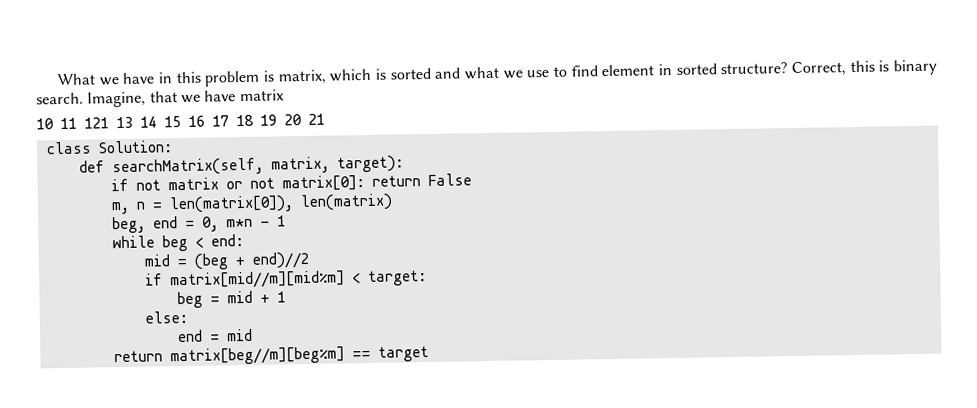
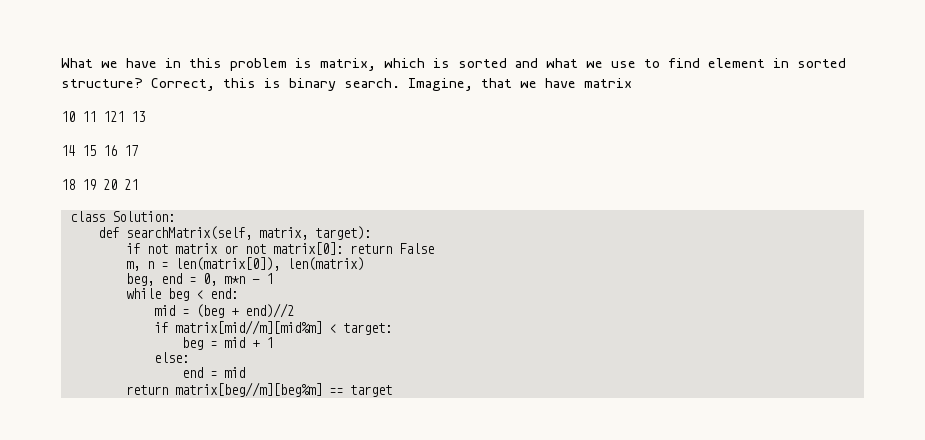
(133, 122) none -> (145, 116) //
(229, 121) none -> (138, 150) //

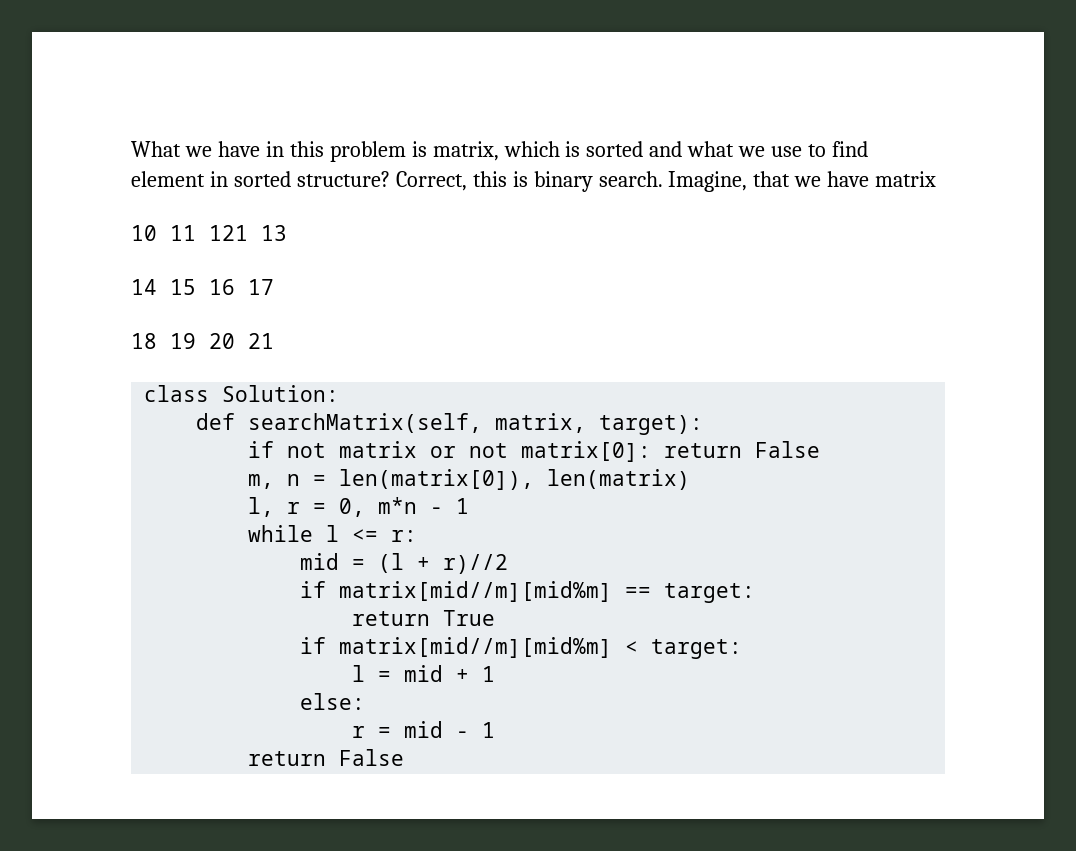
[125,273,182,286] beg, end -> [248,497,301,517] l, r
[167,288,238,301] beg < end: -> [326,525,418,542] l <= r:
[195,303,294,318] (beg + end)//2 -> [378,553,509,574] [300,581,756,603] [352,610,496,626] (l + r)//2 // if matrix[mid//m][mid%m] == target: // return True
[181,337,203,350] beg -> [352,665,366,682] l
[181,367,245,378] [125,382,392,397] end = mid // return matrix[beg//m][beg%m] == target -> [352,721,496,738] [248,749,405,766] r = mid - 1 // return False

